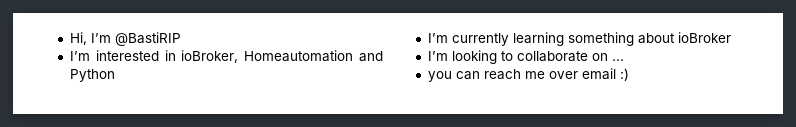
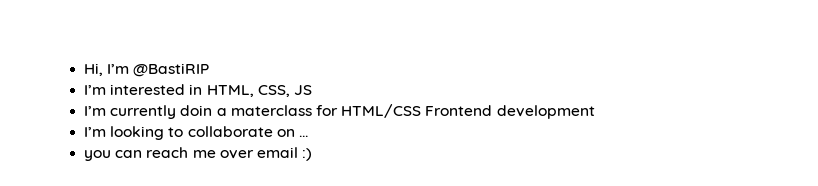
[181,50,383,63] [69,69,115,82] [427,32,731,46] ioBroker, Homeautomation and Python // I’m currently learning something about ioBroker -> [206,85,312,97] [84,104,595,119] HTML, CSS, JS // I’m currently doin a materclass for HTML/CSS Frontend development

